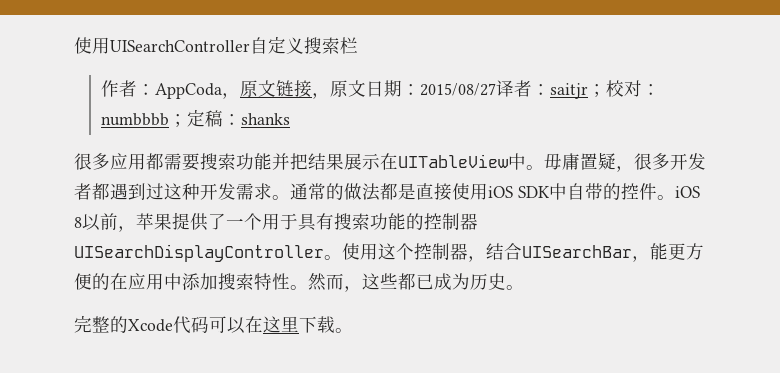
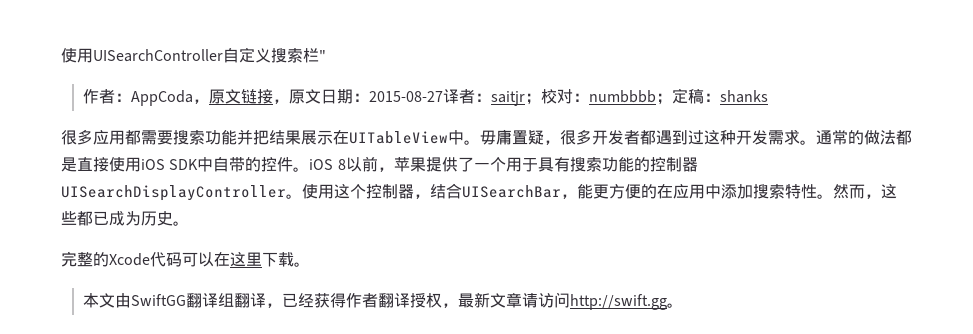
(358, 45) none -> [319,50,326,61] "
[420,83,497,96] 2015/08/27 -> [369,91,444,102] 2015-08-27
(353, 330) none -> [83,292,684,310] // 本文由SwiftGG翻译组翻译，已经获得作者翻译授权，最新文章请访问http://swift.gg。

